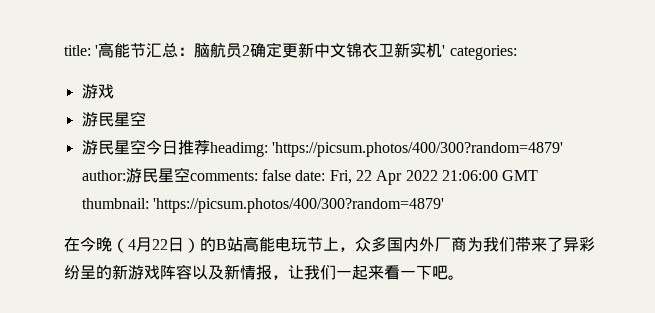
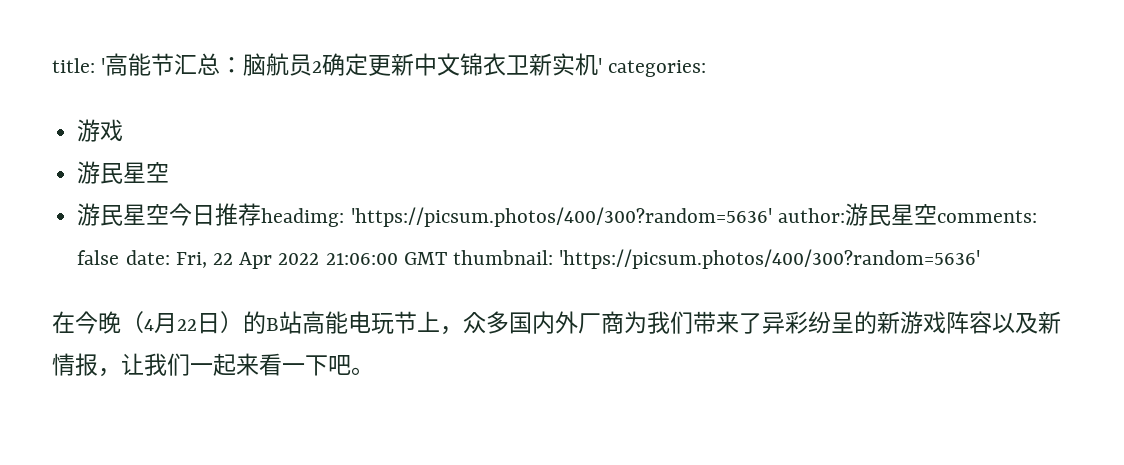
[271,142,563,157] 'https://picsum.photos/400/300?random=4879' -> [350,207,772,227] 'https://picsum.photos/400/300?random=5636'
[152,198,444,213] 'https://picsum.photos/400/300?random=4879' -> [559,249,981,269] 'https://picsum.photos/400/300?random=5636'

